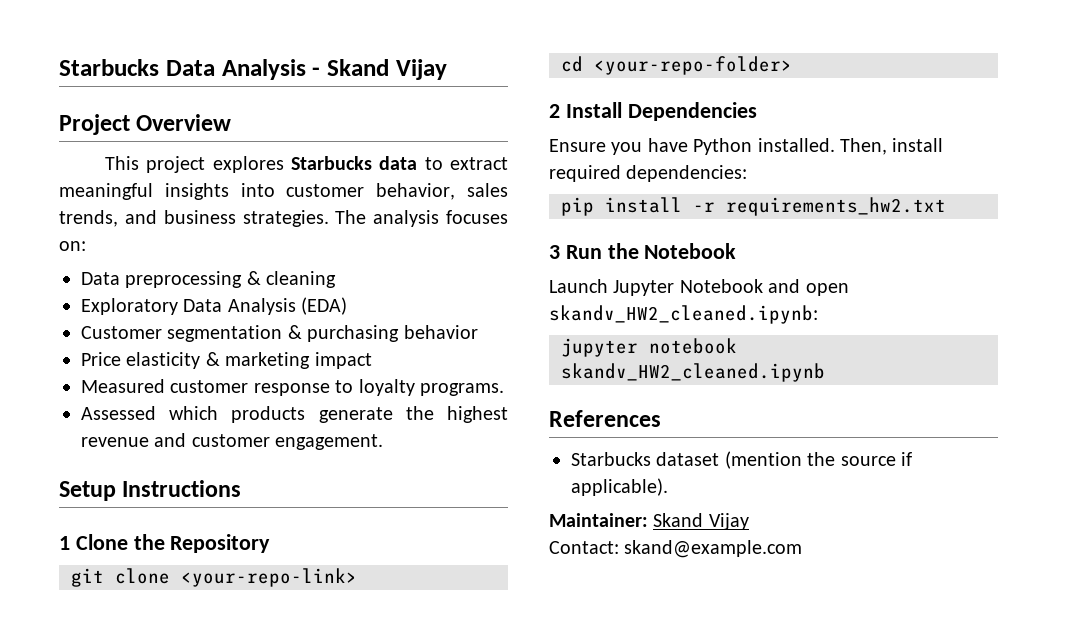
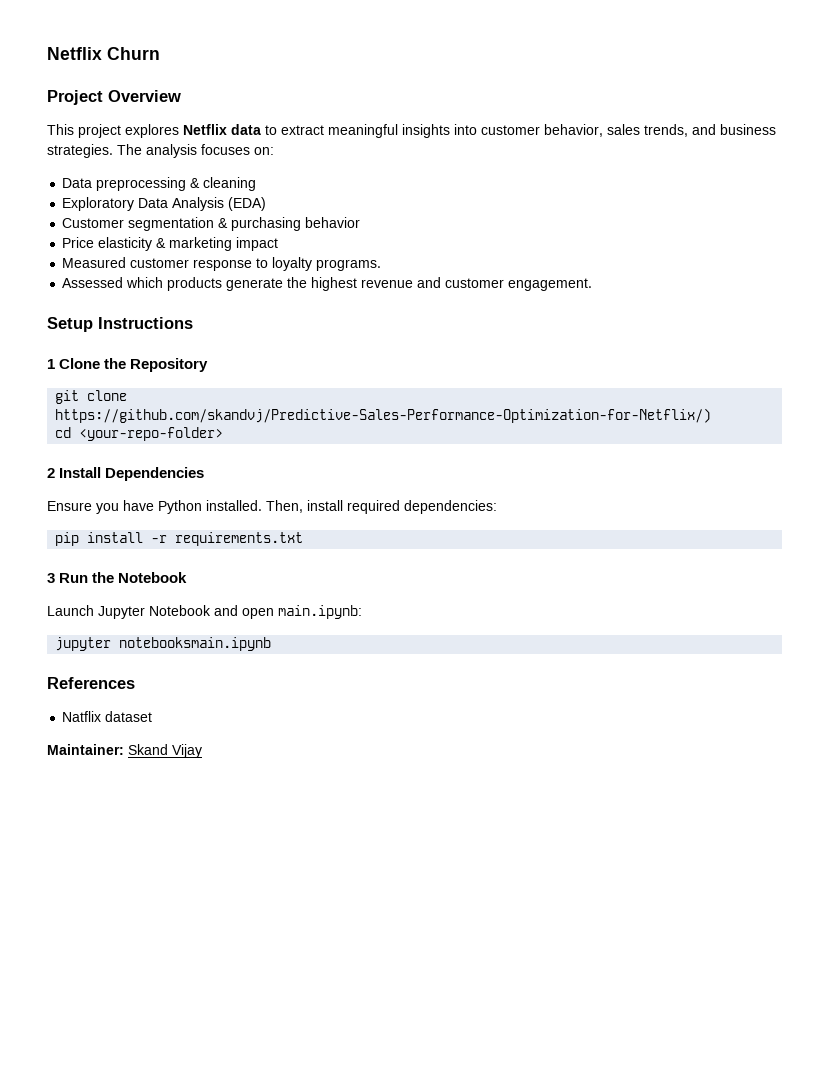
[59,59,447,80] Starbucks Data Analysis - Skand Vijay -> [47,47,160,60] Netflix Churn
[290,156,372,170] Starbucks -> [183,124,227,135] Netflix
[181,568,357,587] <your-repo-link> -> [55,408,712,423] https://github.com/skandvj/Predictive-Sales-Performance-Optimization-for-Netflix/)
[726,197,946,216] requirements_hw2.txt -> [175,532,304,546] requirements.txt
[549,305,818,324] skandv_HW2_cleaned.ipynb: -> [278,605,362,619] main.ipynb:
[649,338,737,354] [561,363,825,382] notebook skandv_HW2_cleaned.ipynb -> [119,637,272,651] notebooksmain.ipynb
[571,452,651,466] Starbucks -> [62,711,102,722] Natflix
[724,451,912,469] [571,478,668,496] (mention the source if applicable). -> (153, 716) none
[549,540,803,558] // Contact: skand@example.com -> (202, 751) none

